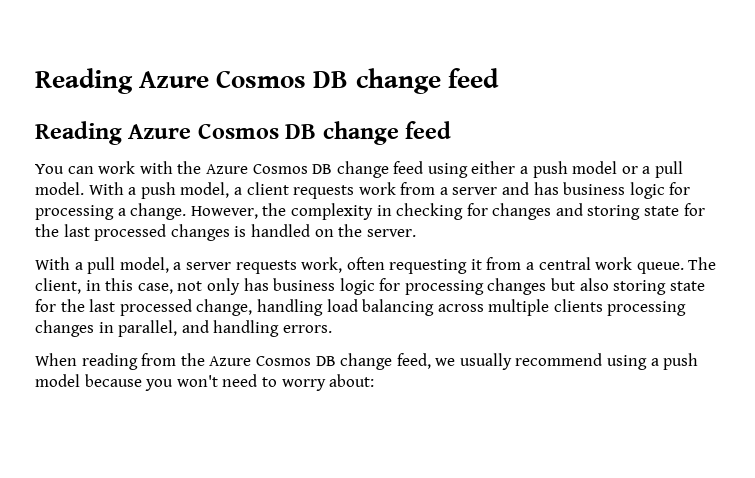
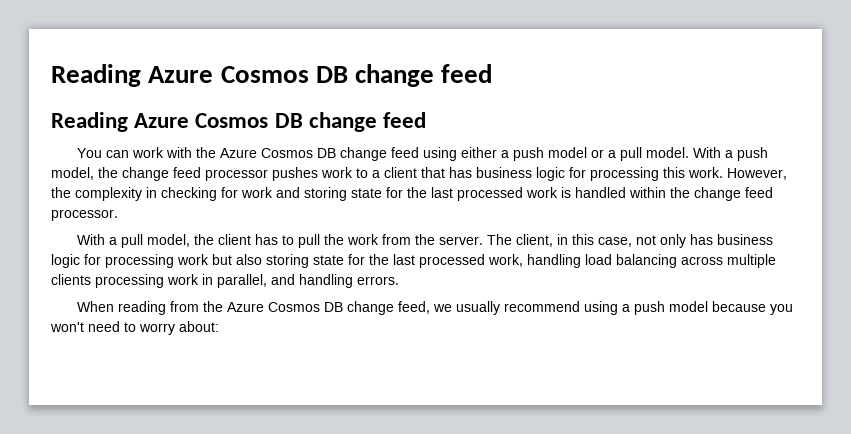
[233,182,691,199] [35,203,187,220] a client requests work from a server and has business logic for processing a change. -> [98,167,723,181] the change feed processor pushes work to a client that has business logic for processing this work.
[492,203,552,220] changes -> [241,187,273,198] work
[170,224,230,241] changes -> [526,187,558,198] work
[314,224,416,237] on the server. -> [629,187,773,201] [51,209,118,221] within the change feed processor.
[173,257,684,274] a server requests work, often requesting it from a central work queue. -> [194,234,484,248] the client has to pull the work from the server.
[487,278,547,295] changes -> [177,254,209,265] work
[196,299,253,316] change, -> [488,254,523,267] work,
[35,320,94,337] changes -> [167,274,199,285] work

